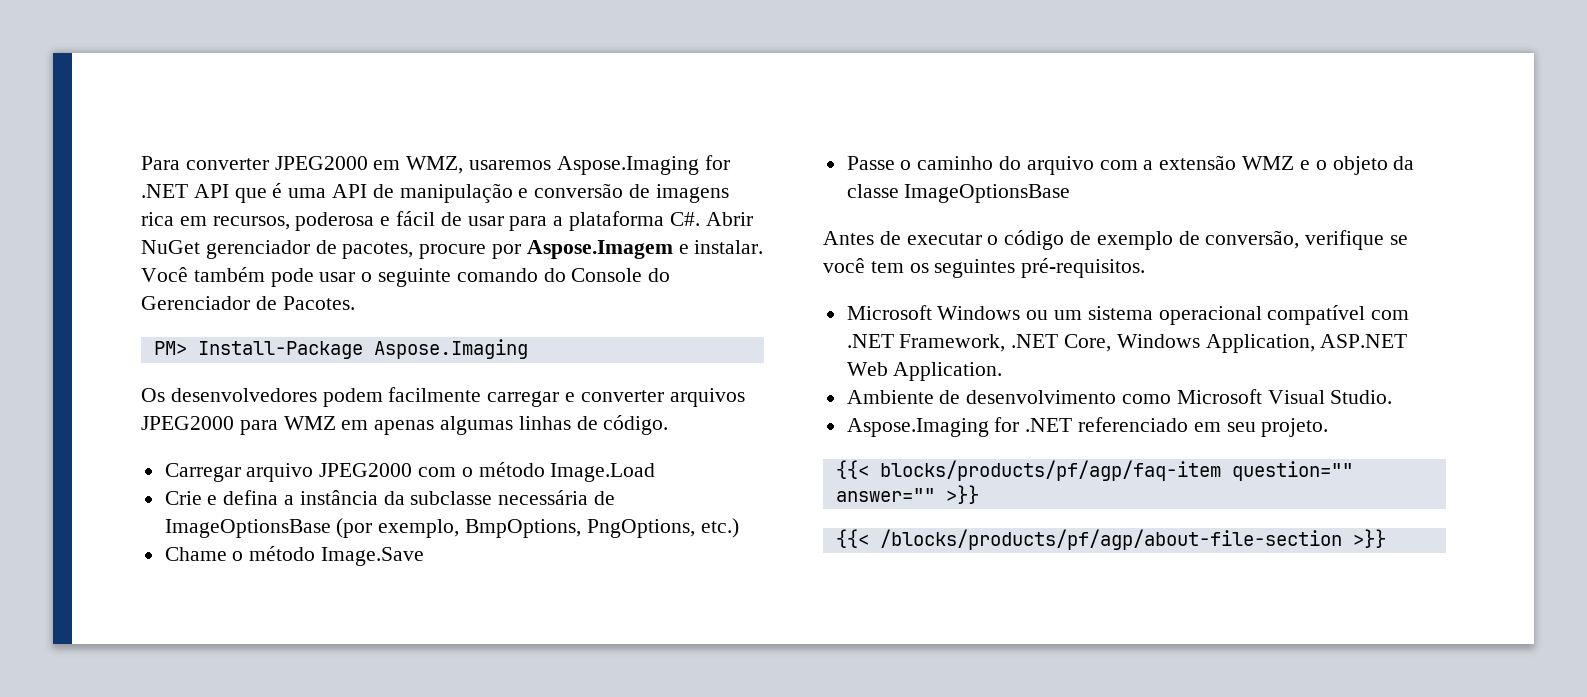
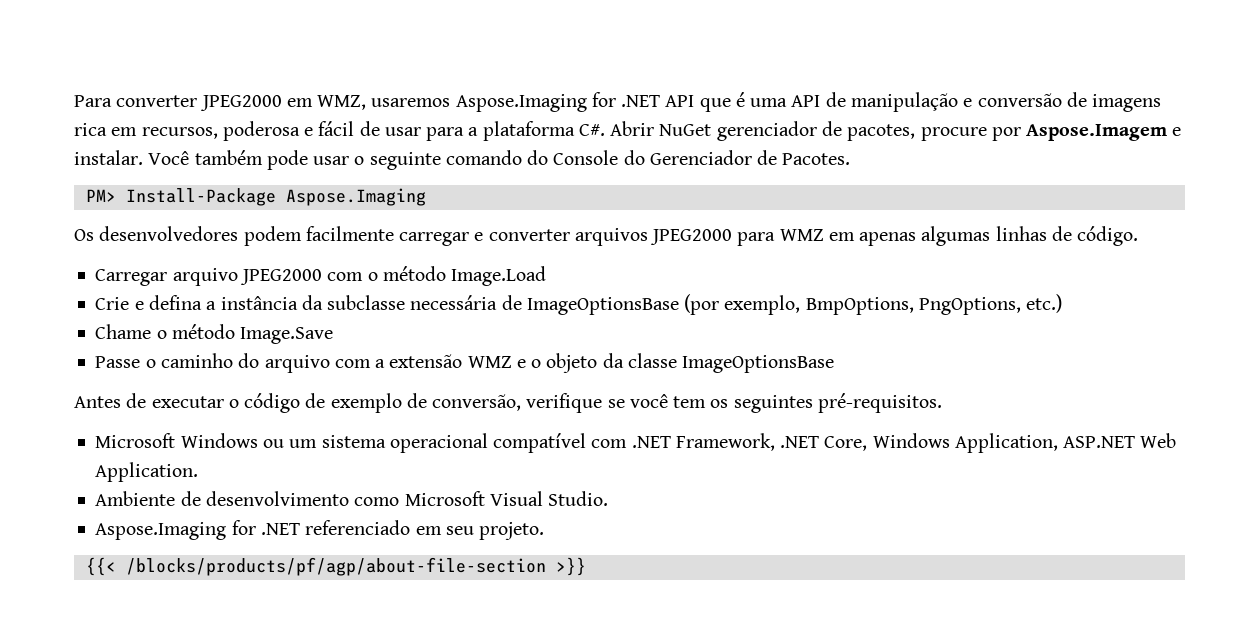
[835,460,1353,481] [835,485,979,504] // {{< blocks/products/pf/agp/faq-item question="" answer="" >}} -> (545, 531) none

